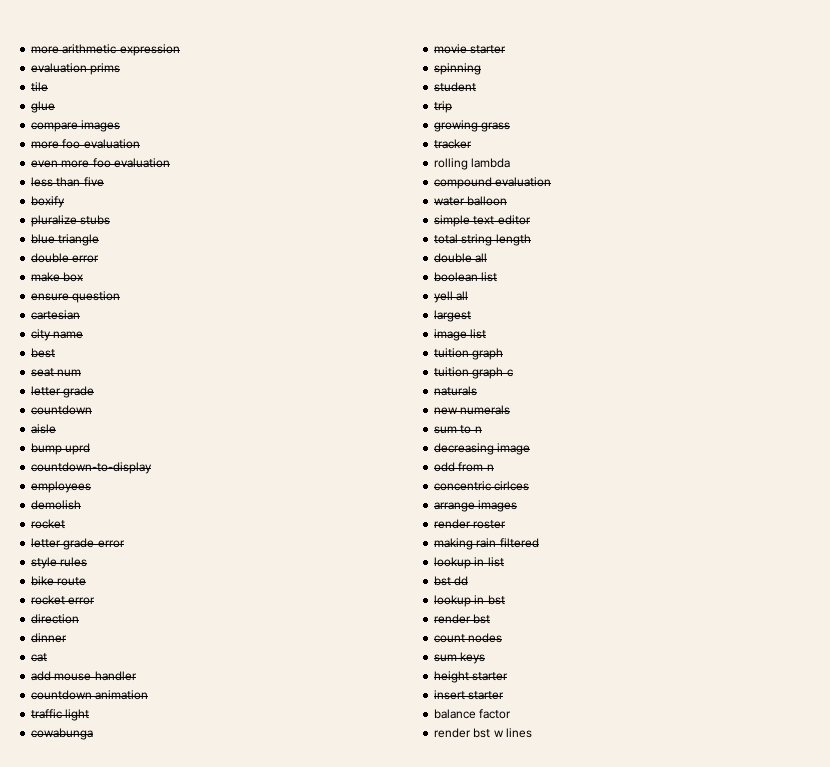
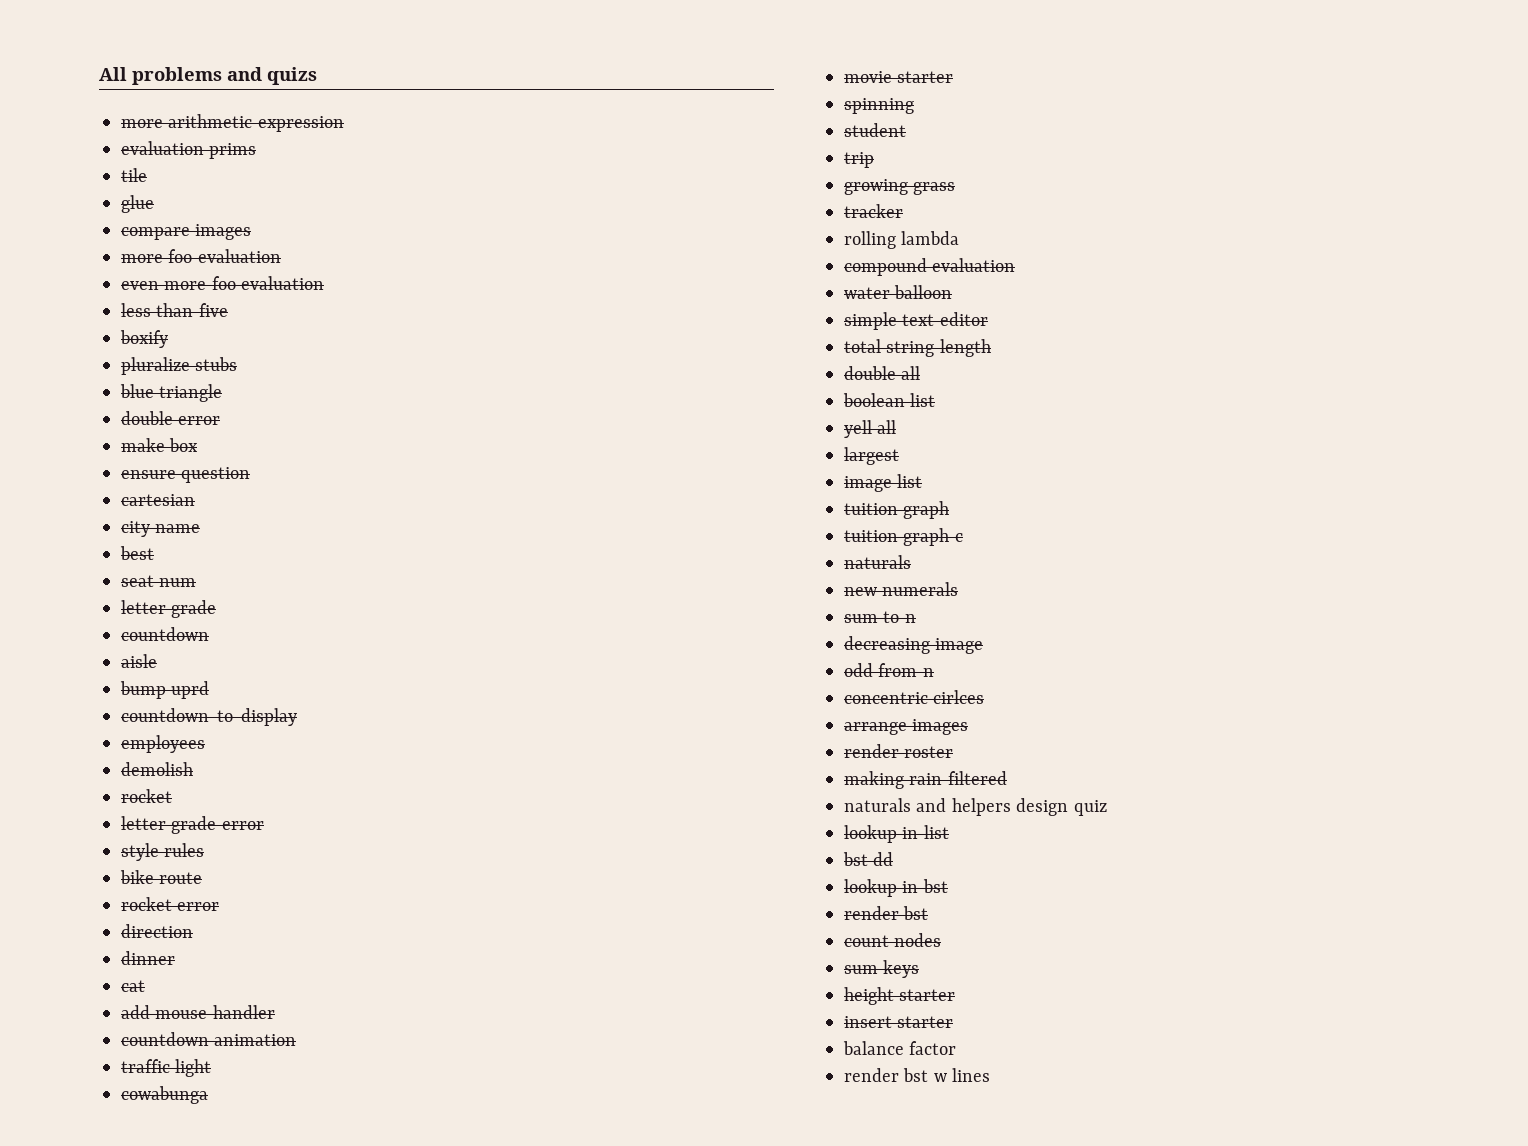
(31, 50) none -> [99,67,317,85] All problems and quizs //
(539, 543) none -> [844,798,1107,816] // naturals and helpers design quiz

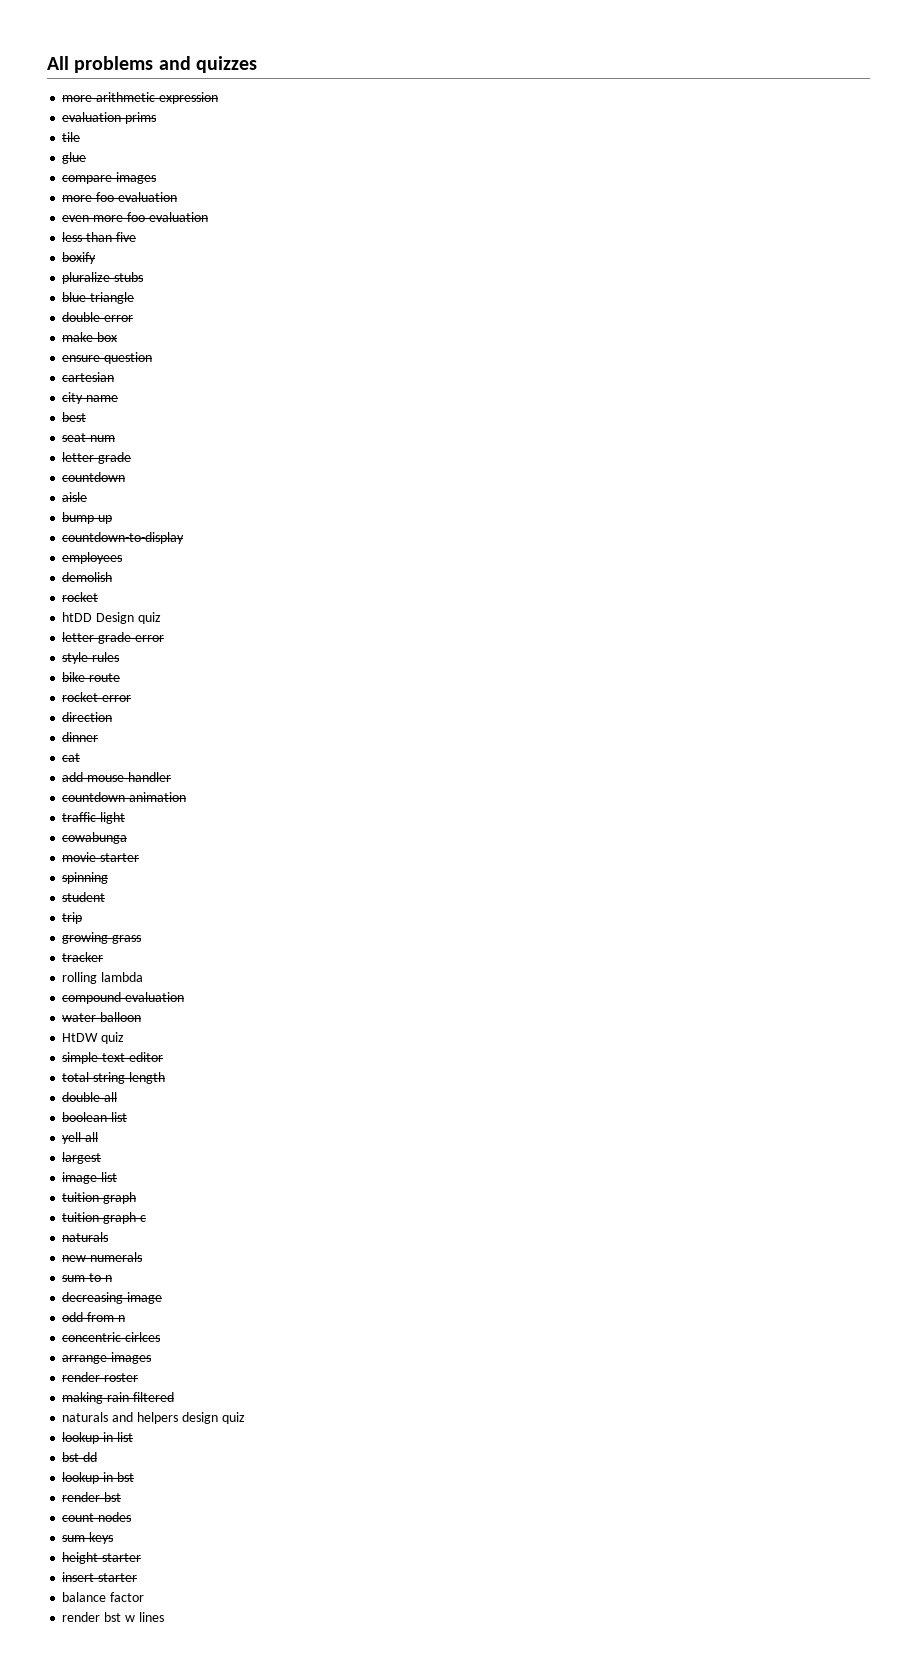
[267,67,317,85] quizs -> [195,56,257,73] quizzes
[171,681,210,699] uprd -> [98,515,113,524] up
(172, 796) none -> [62,612,161,624] // htDD Design quiz
(953, 292) none -> [62,1032,125,1044] // HtDW quiz

